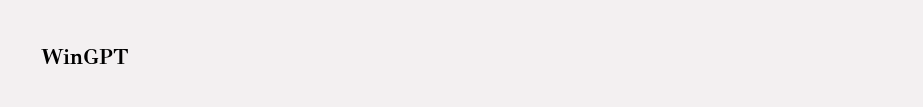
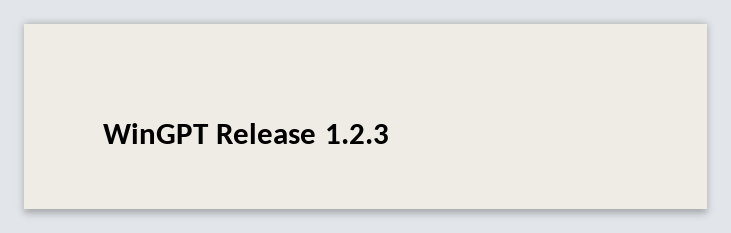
(128, 56) none -> [216,123,389,144] Release 1.2.3

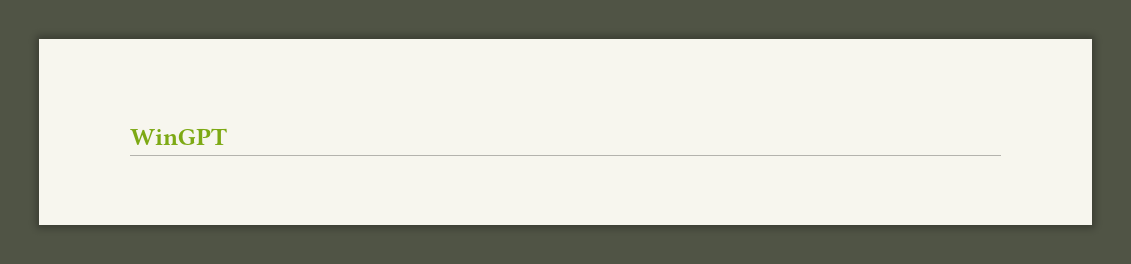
[216,123,389,144] Release 1.2.3 -> (227, 136) none

